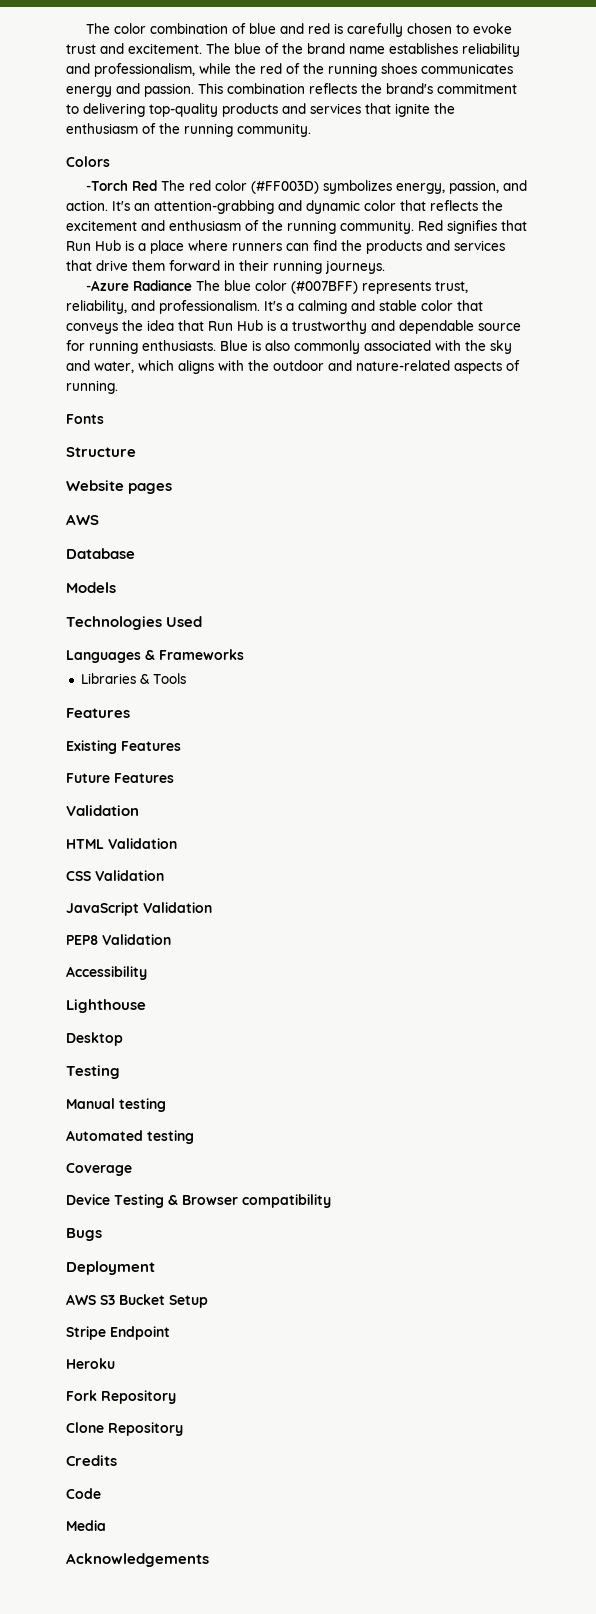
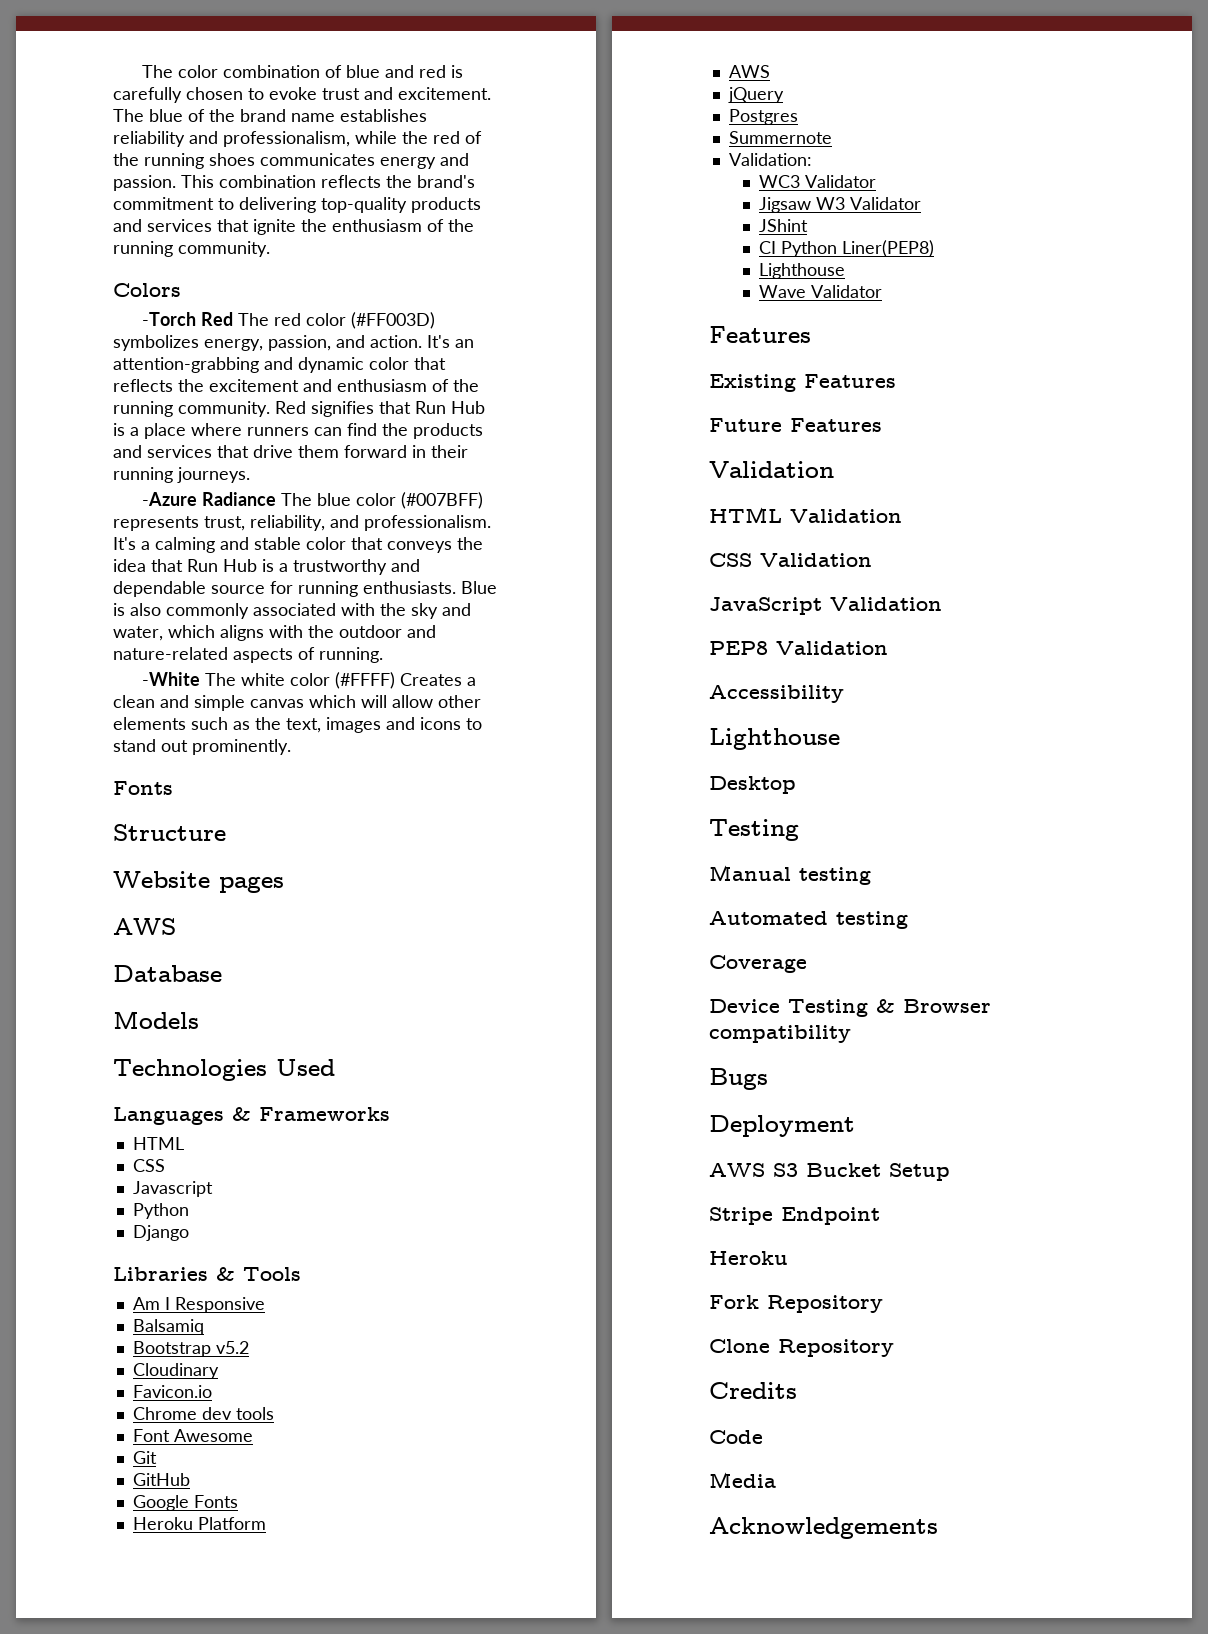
(118, 387) none -> [142,672,477,689] [113,695,481,711] [113,717,482,733] [113,739,291,755] // -White The white color (#FFFF) Creates a clean and simple canvas which will allow other elements such as the text, images and icons to stand out prominently.
[80,673,186,684] Libraries & Tools -> [132,1137,184,1150] [132,1159,165,1172] [132,1181,213,1197] [132,1203,189,1219] [132,1225,189,1241] [113,1267,301,1281] [132,1297,265,1313] [132,1319,204,1335] [132,1341,249,1357] [132,1363,219,1379] [132,1385,212,1398] [132,1407,274,1420] [132,1429,253,1442] [132,1451,157,1464] [132,1473,190,1486] [132,1495,238,1511] [132,1517,266,1530] [728,65,770,78] [727,87,784,103] [728,109,798,125] [728,131,832,144] [728,153,812,166] [759,175,877,188] [759,197,922,213] [759,219,809,232] [759,240,935,257] [759,263,846,279] [759,285,883,298] HTML // CSS // Javascript // Python // Django // Libraries & Tools // Am I Responsive // Balsamiq // Bootstrap v5.2 // Cloudinary // Favicon.io // Chrome dev tools // Font Awesome // Git // GitHub // Google Fonts // Heroku Platform // AWS // jQuery // Postgres // Summernote // Validation: // WC3 Validator // Jigsaw W3 Validator // JShint // CI Python Liner(PEP8) // Lighthouse // Wave Validator

